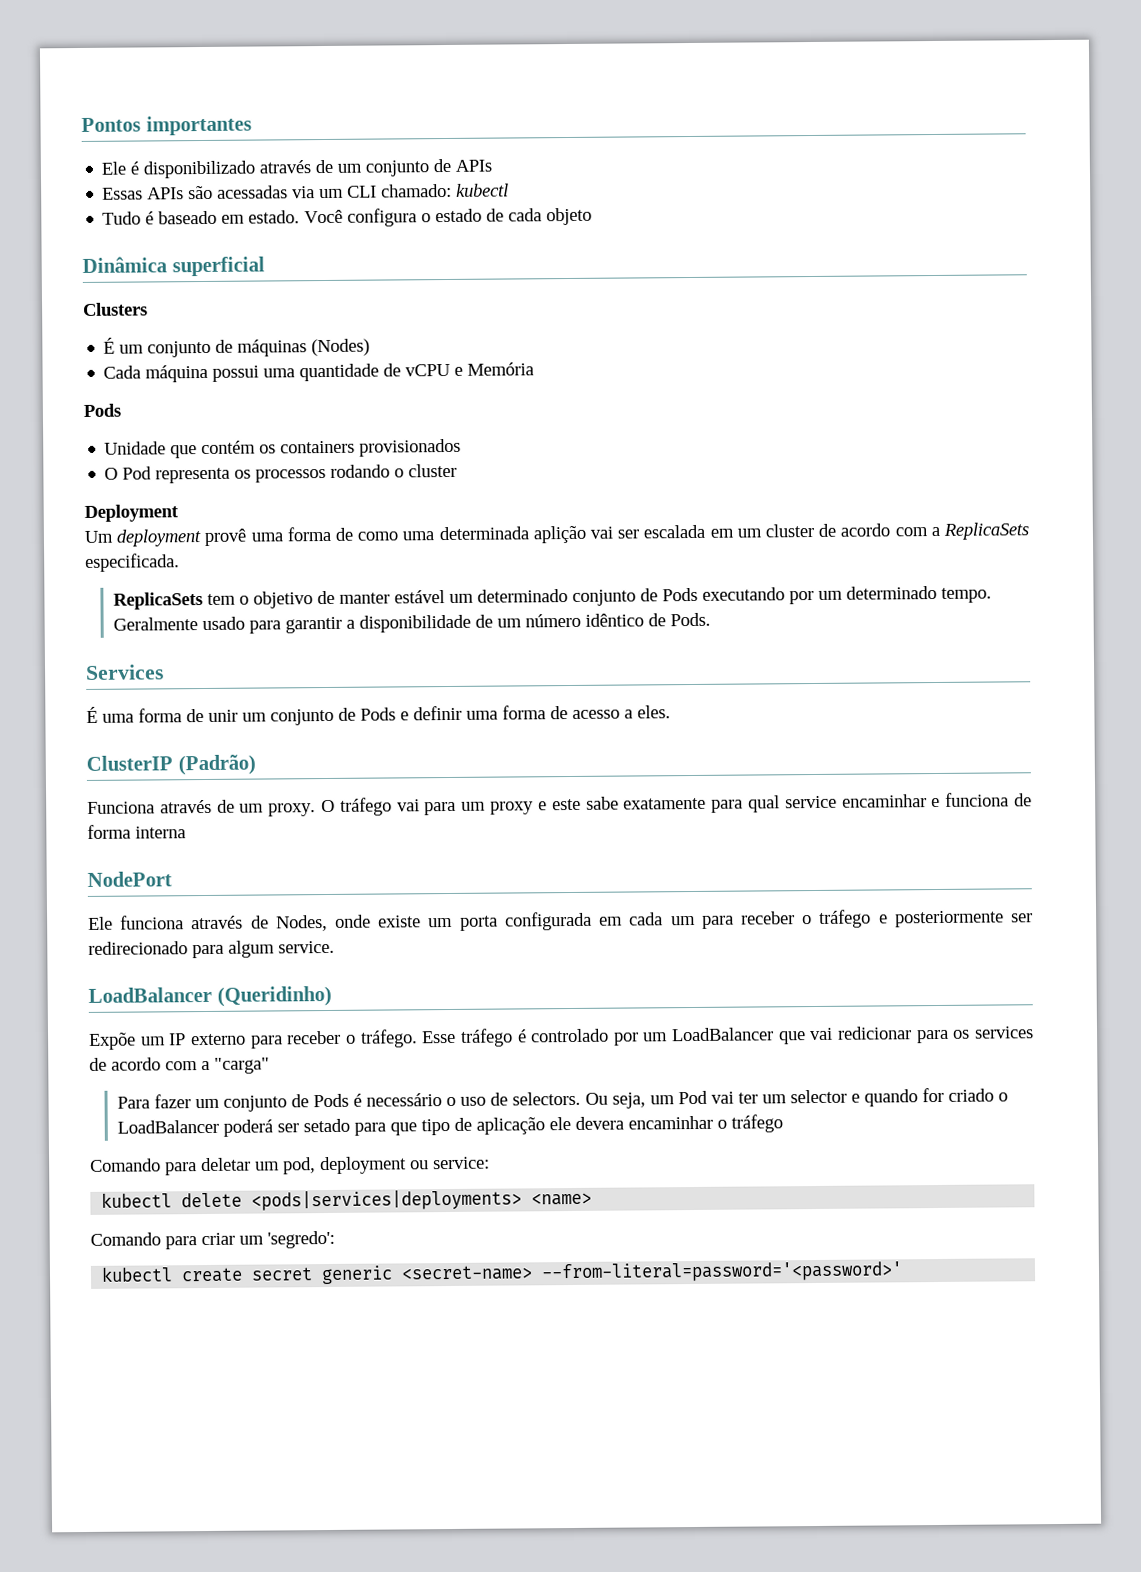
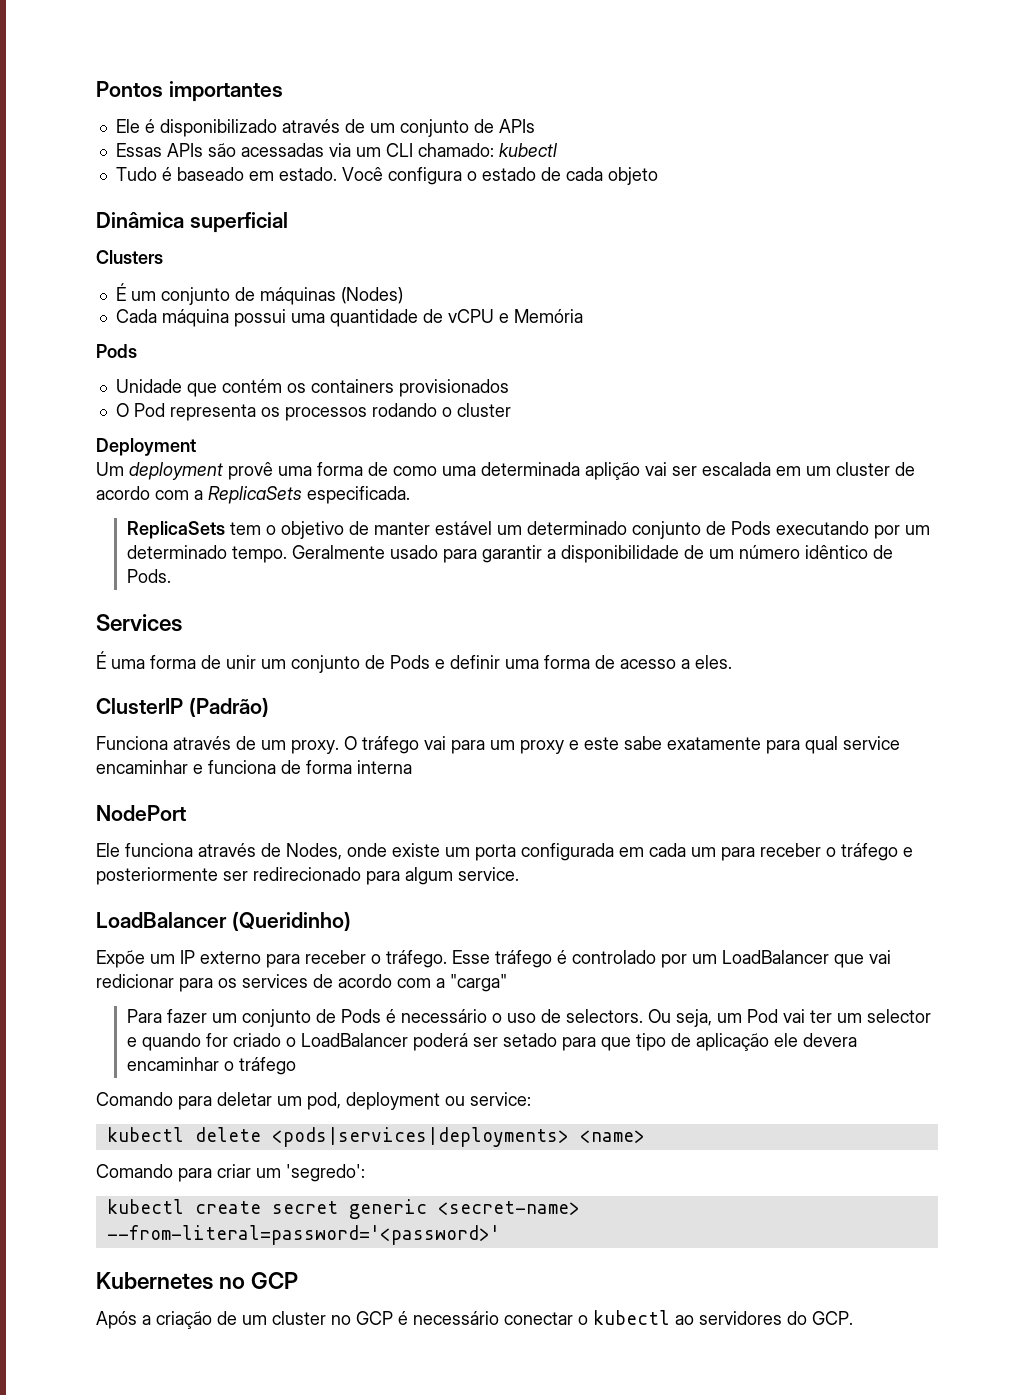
(904, 1272) none -> [96,1272,299,1290] [96,1310,853,1329] // Kubernetes no GCP // Após a criação de um cluster no GCP é necessário conectar o kubectl ao servidores do GCP.

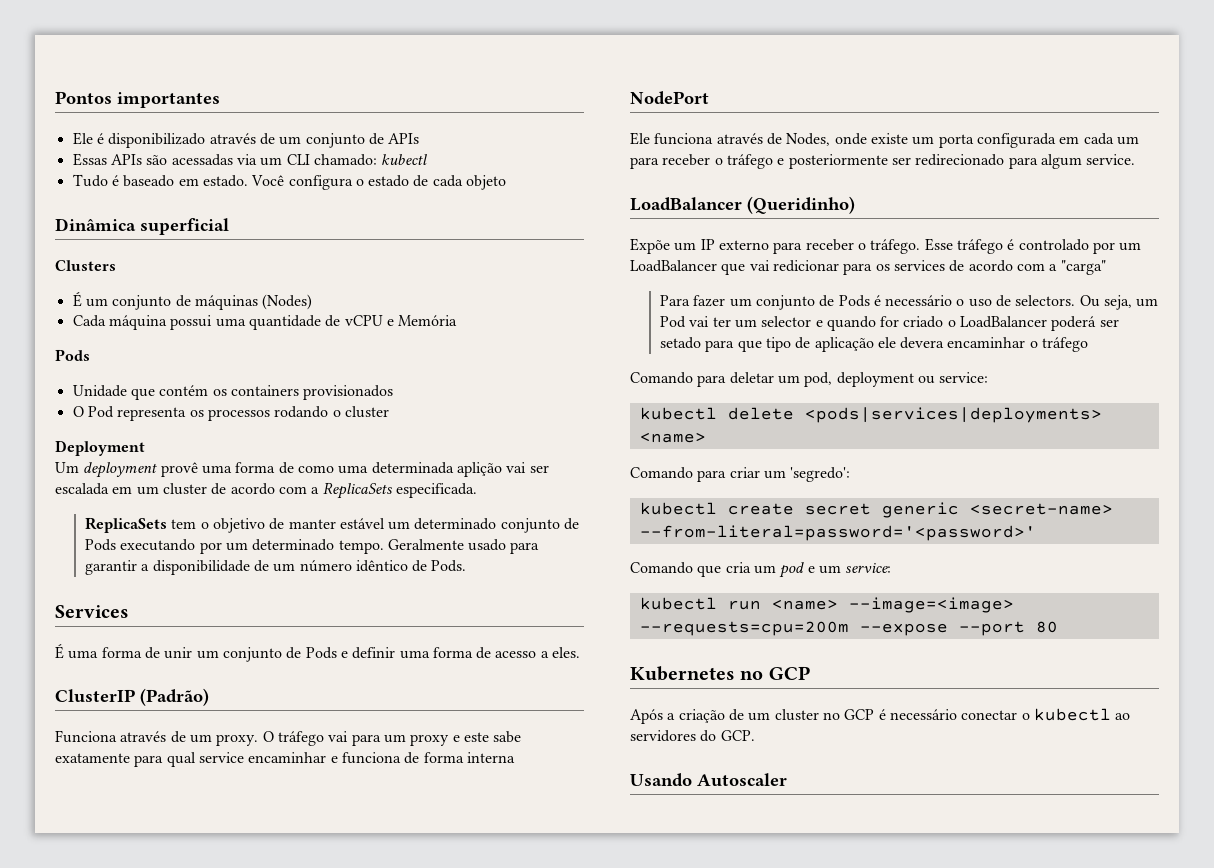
(500, 1235) none -> [630,562,892,578] [639,597,1014,613] [639,621,1058,636] // Comando que cria um pod e um service: // kubectl run <name> --image=<image> --requests=cpu=200m --expose --port 80
(853, 1318) none -> [630,773,787,787] // Usando Autoscaler

